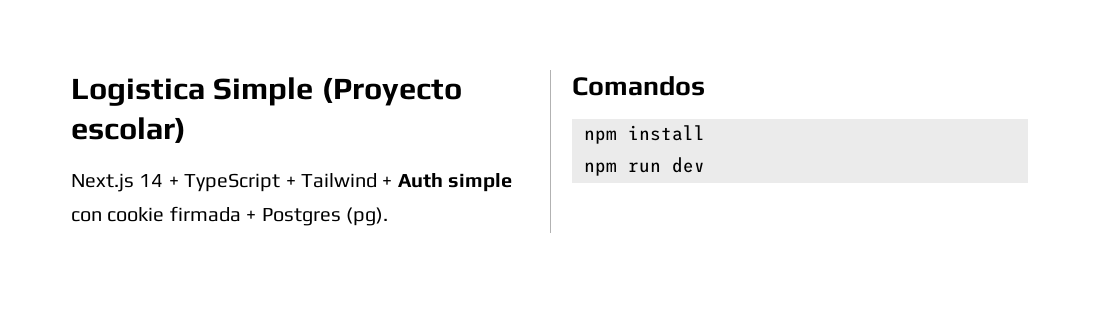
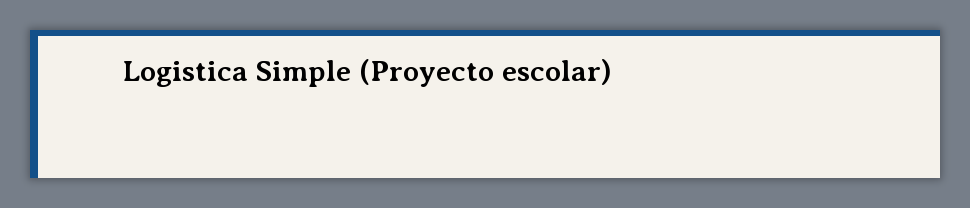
[71,173,513,192] [71,206,388,226] [572,76,705,96] [584,125,705,144] [584,157,705,176] // Next.js 14 + TypeScript + Tailwind + Auth simple con cookie firmada + Postgres (pg). // Comandos // npm install // npm run dev -> (612, 72) none

